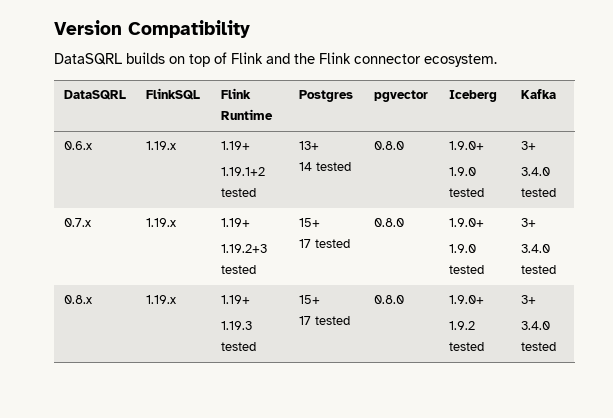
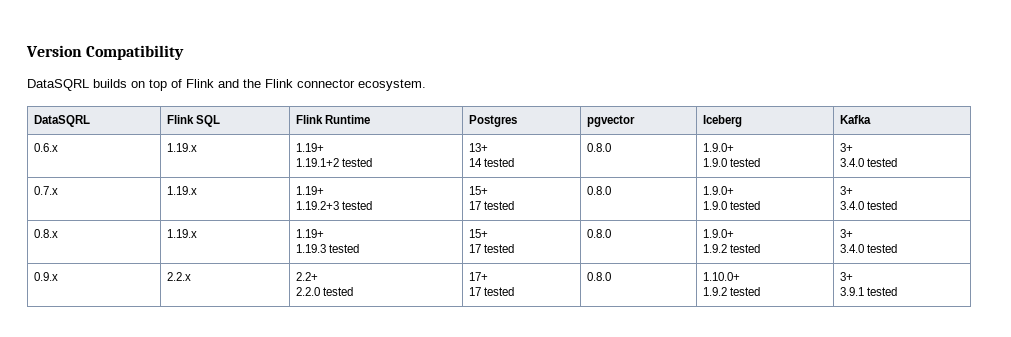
[145,88,200,100] FlinkSQL -> [167,115,221,127] Flink SQL
(556, 346) none -> [34,272,59,281] [167,272,192,281] [296,272,319,281] [296,287,354,296] [469,272,489,281] [469,287,515,296] [587,272,612,281] [703,272,741,281] [703,287,761,296] [840,272,854,281] [840,287,898,296] // 0.9.x | 2.2.x | 2.2+ // 2.2.0 tested | 17+ // 17 tested | 0.8.0 | 1.10.0+ // 1.9.2 tested | 3+ // 3.9.1 tested

